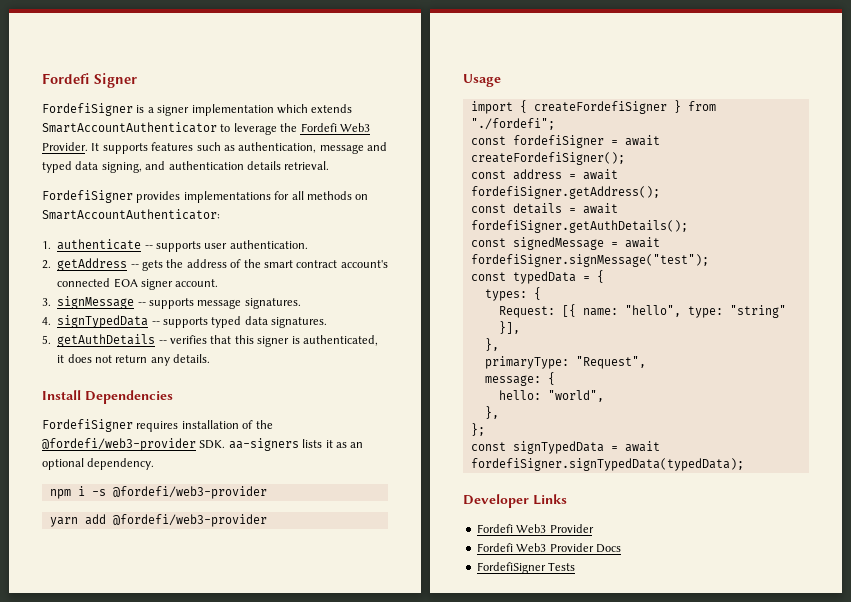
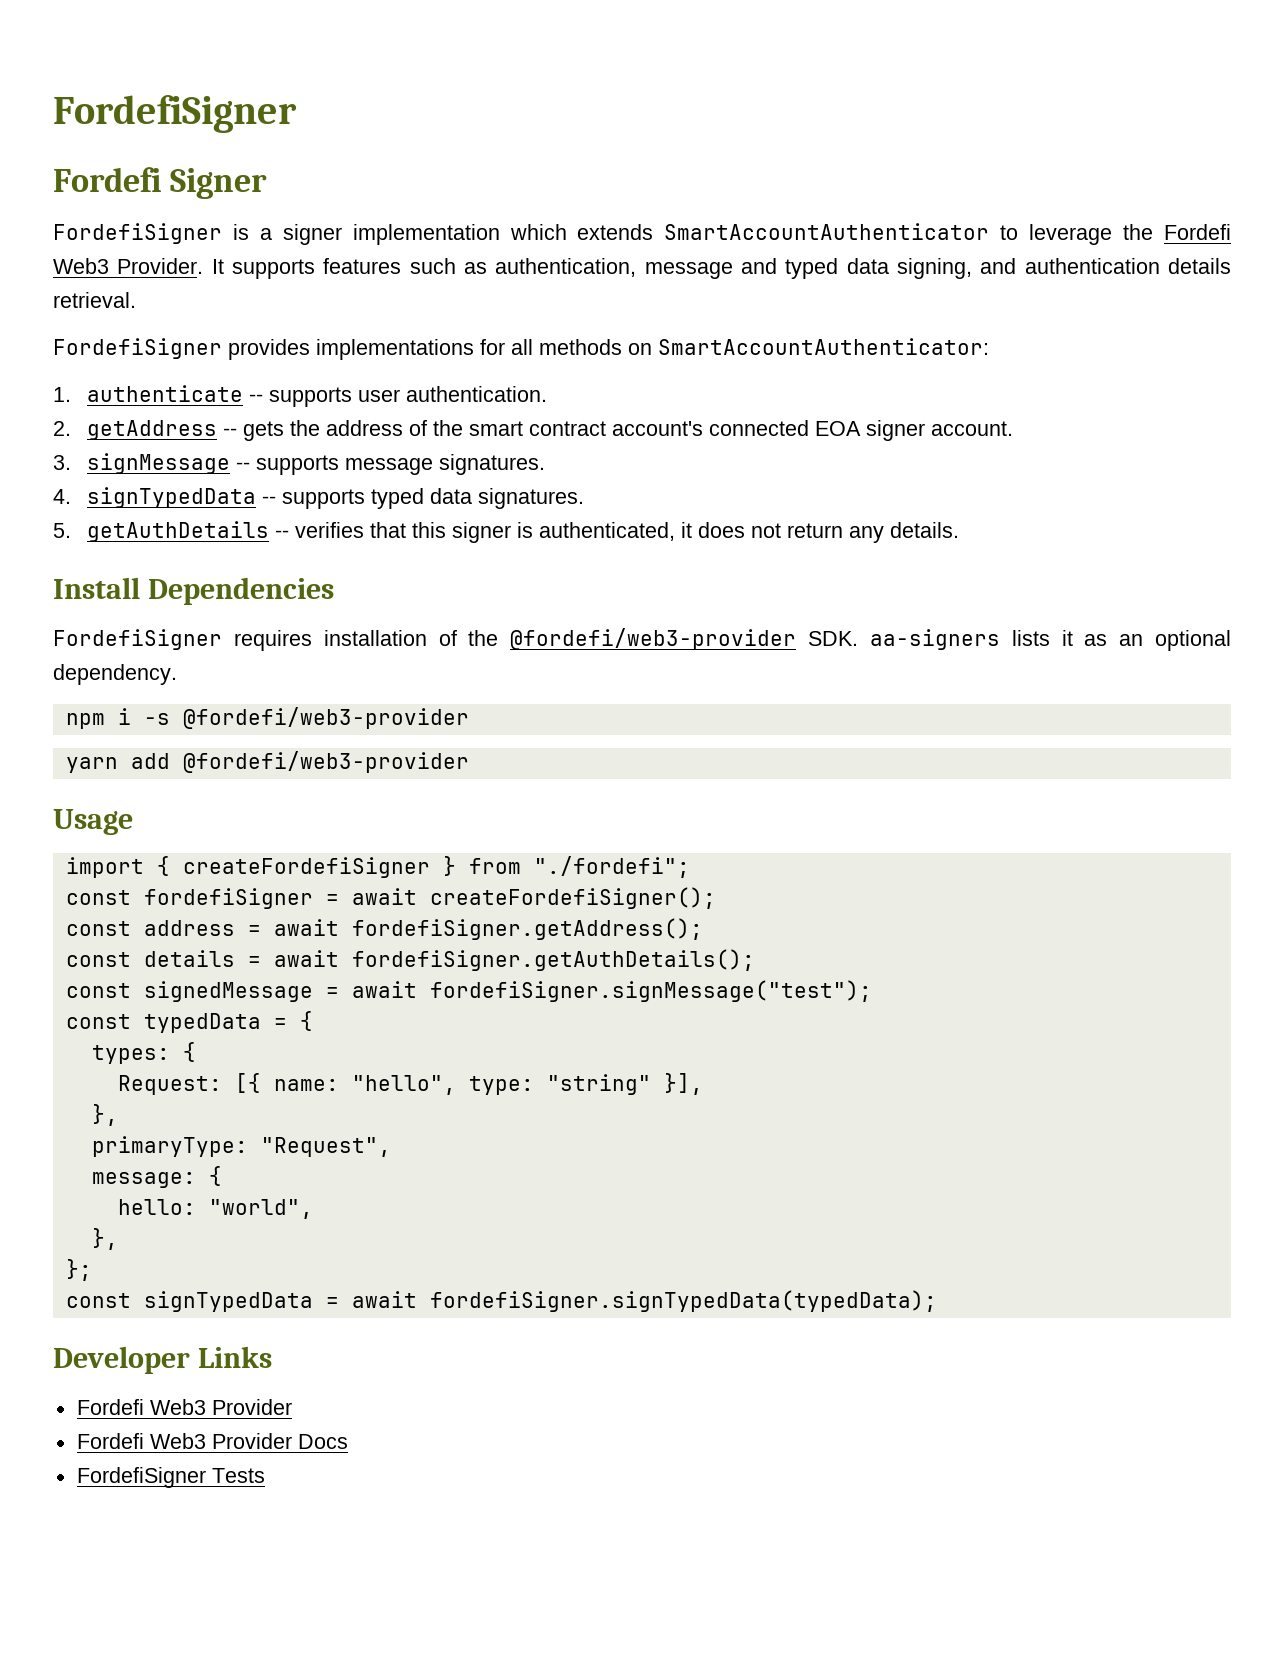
(42, 78) none -> [53,95,297,133] FordefiSigner //

